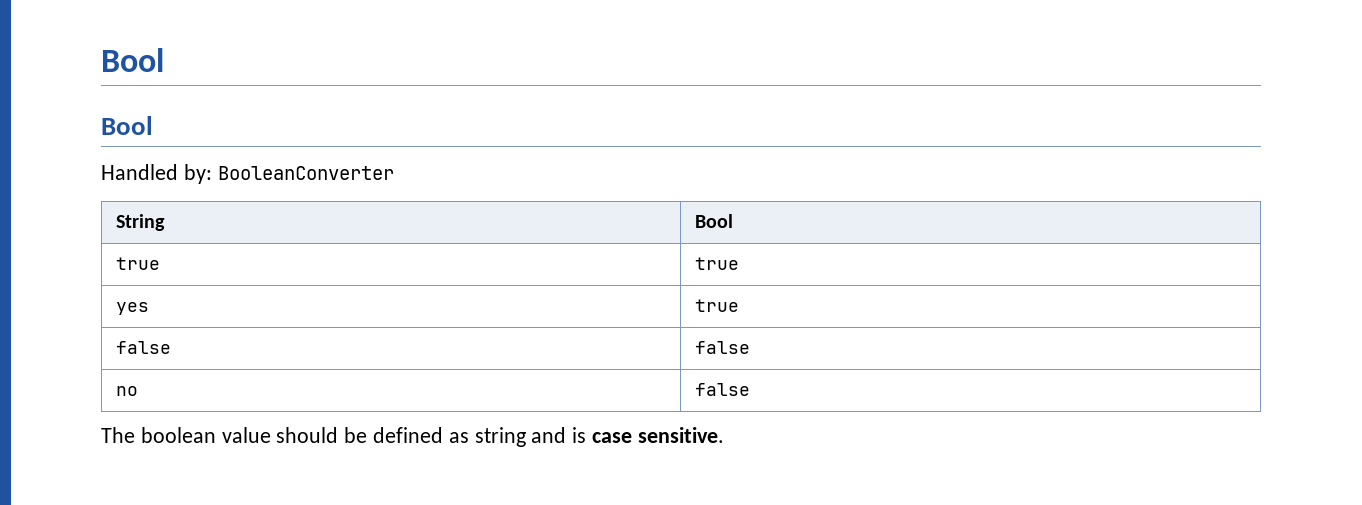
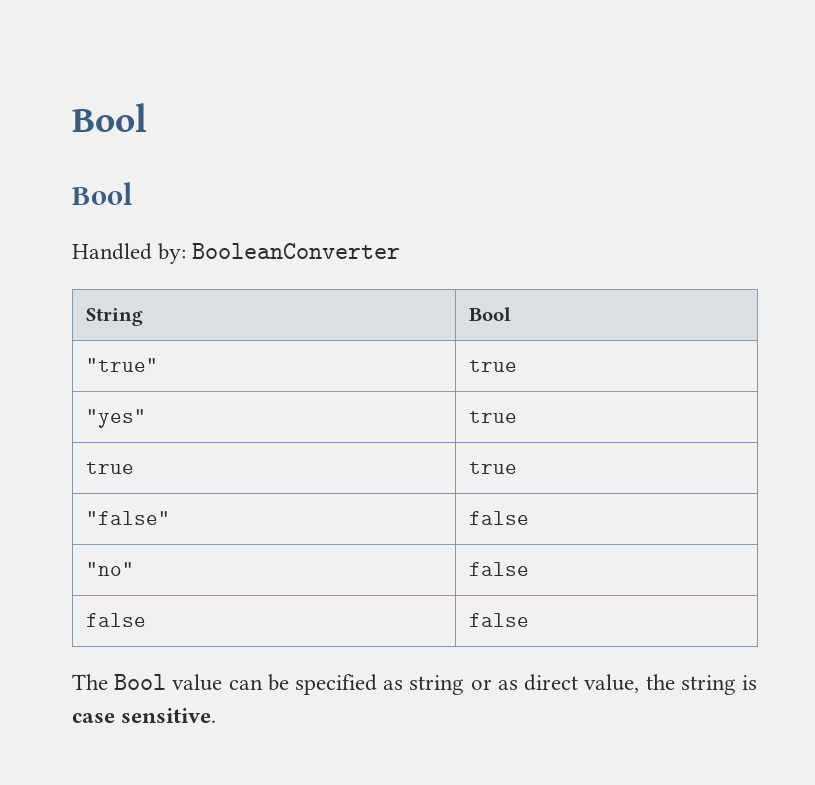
[115,257,160,270] [694,257,739,270] [115,302,149,315] [694,299,739,312] true | true // yes | true -> [85,358,158,372] [468,360,517,372] [85,409,146,428] [468,411,517,423] [85,462,134,474] [468,462,517,474] [85,511,170,525] [468,511,529,525] [85,562,134,576] [468,562,529,576] "true" | true // "yes" | true // true | true // "false" | false // "no" | false
[115,386,138,396] [694,383,750,396] // no | false -> (529, 620) none
[140,427,567,447] boolean value should be defined as string and -> [114,674,736,695] Bool value can be specified as string or as direct value, the string

